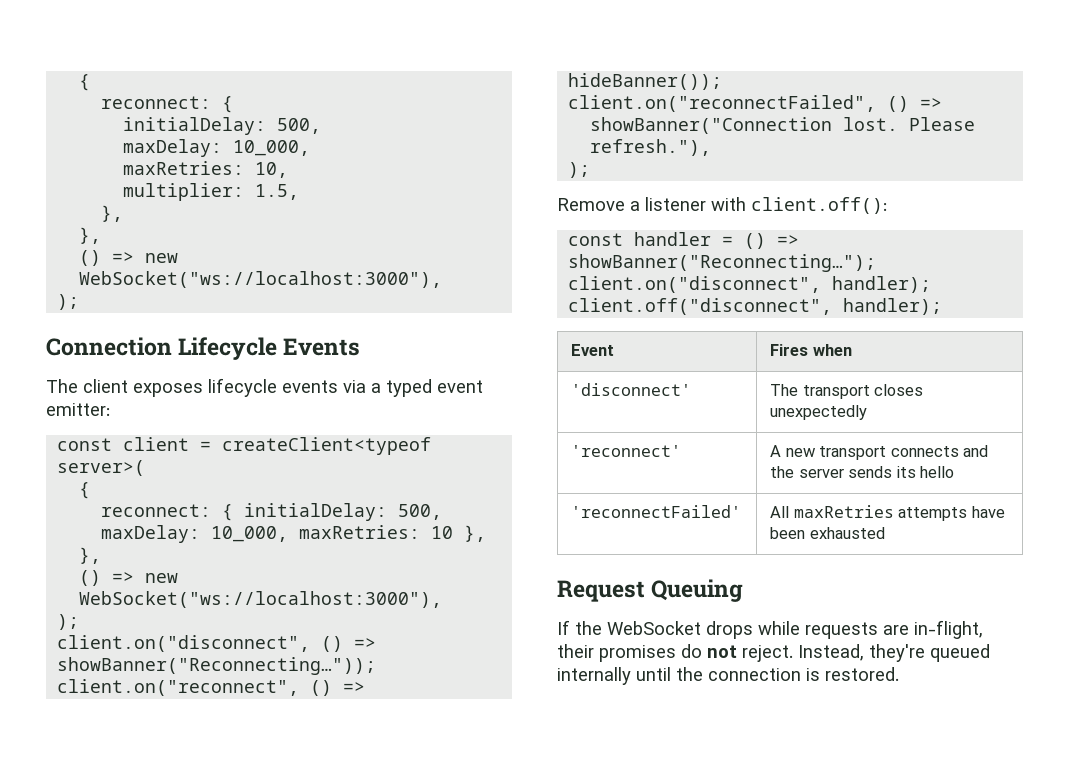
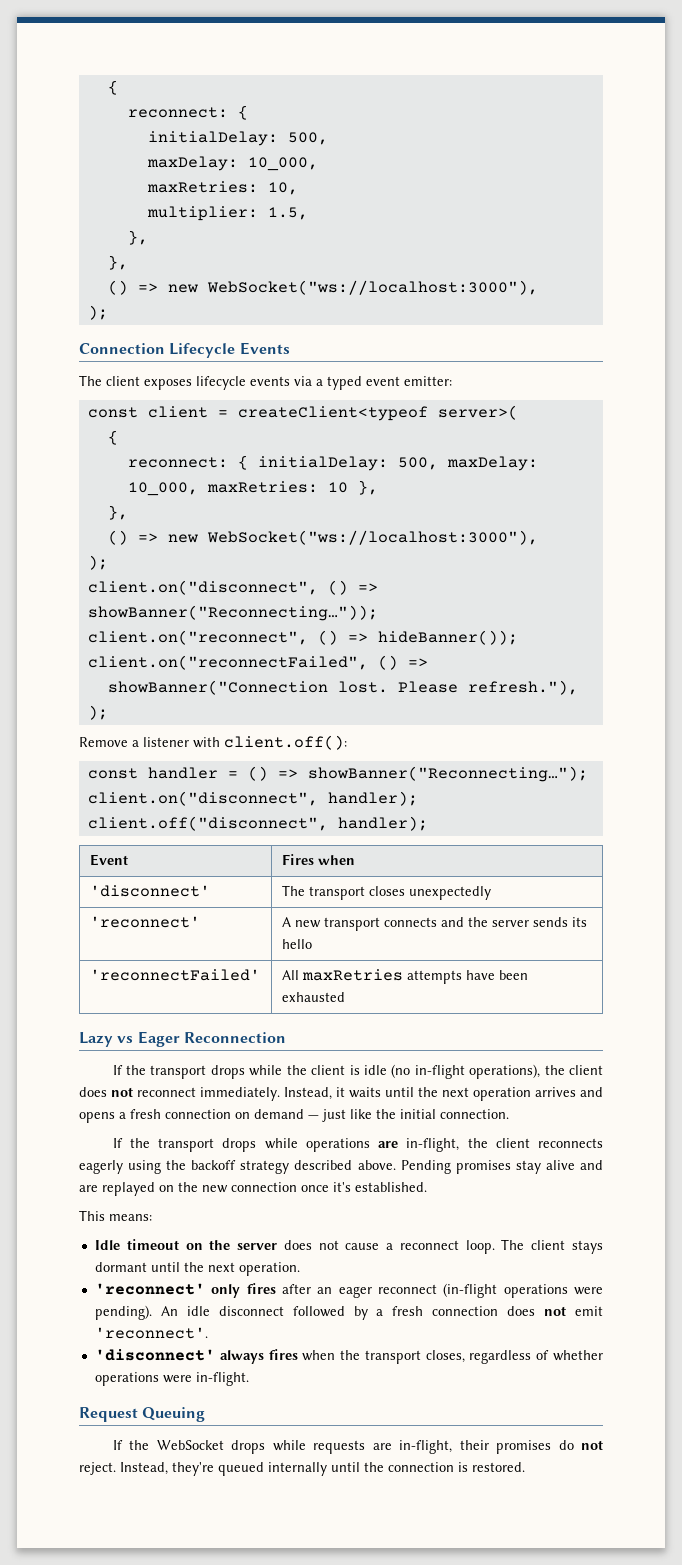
(885, 533) none -> [79,1031,286,1047] [112,1064,603,1079] [79,1087,603,1101] [79,1109,509,1123] [112,1138,603,1152] [79,1160,603,1174] [79,1182,427,1196] [79,1210,152,1221] [94,1239,603,1254] [94,1262,300,1276] [94,1283,604,1298] [94,1305,604,1320] [94,1327,208,1339] [94,1349,604,1364] [94,1372,249,1386] // Lazy vs Eager Reconnection // If the transport drops while the client is idle (no in-flight operations), the client does not reconnect immediately. Instead, it waits until the next operation arrives and opens a fresh connection on demand — just like the initial connection. // If the transport drops while operations are in-flight, the client reconnects eagerly using the backoff strategy described above. Pending promises stay alive and are replayed on the new connection once it's established. // This means: // Idle timeout on the server does not cause a reconnect loop. The client stays dormant until the next operation. // 'reconnect' only fires after an eager reconnect (in-flight operations were pending). An idle disconnect followed by a fresh connection does not emit 'reconnect'. // 'disconnect' always fires when the transport closes, regardless of whether operations were in-flight.

